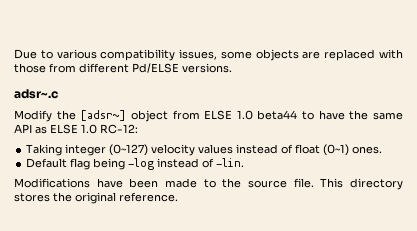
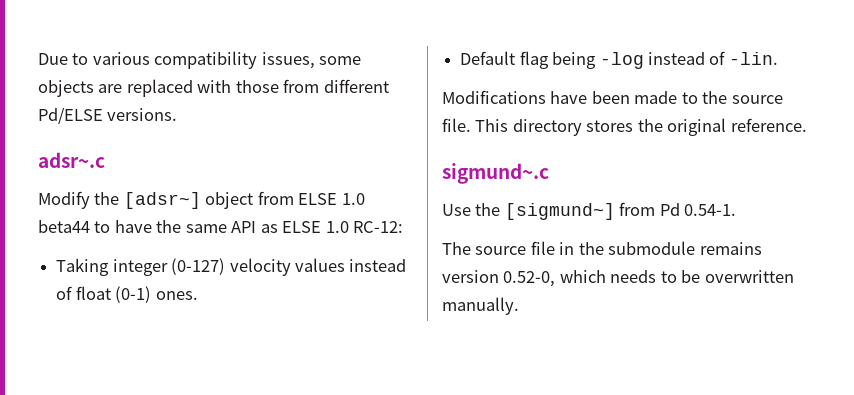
[109,144,149,156] (0~127) -> [171,258,226,275] (0-127)
[323,144,350,156] (0~1) -> [115,286,152,303] (0-1)
(178, 197) none -> [442,163,549,184] [442,202,737,220] [442,241,762,255] [442,270,794,287] [442,297,519,315] // sigmund~.c // Use the [sigmund~] from Pd 0.54-1. // The source file in the submodule remains version 0.52-0, which needs to be overwritten manually.

